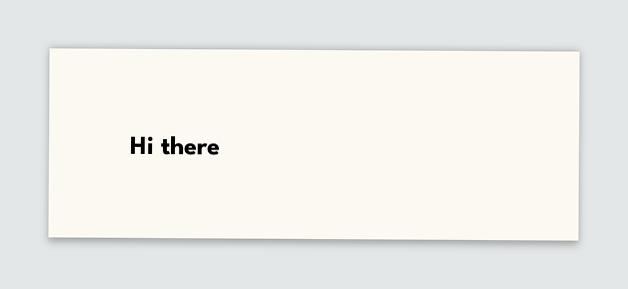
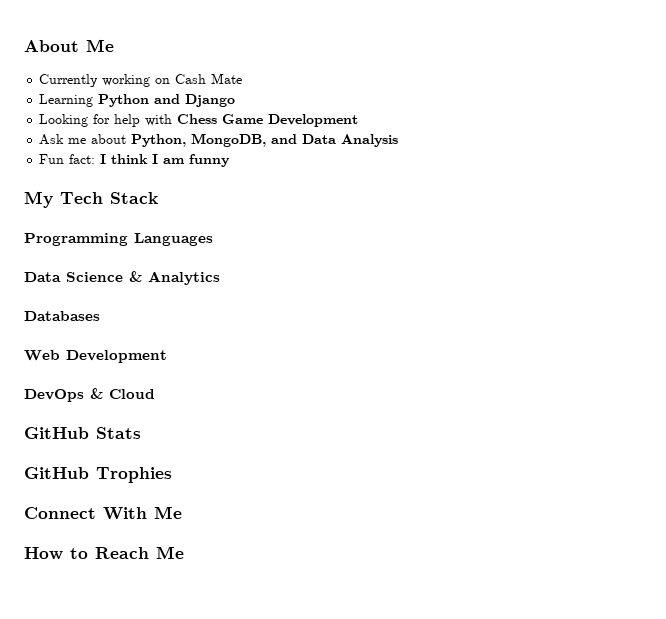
[129,135,222,156] Hi there -> [24,39,114,52] [39,73,243,87] [39,94,236,107] [39,114,359,127] [39,133,399,147] [39,154,231,167] [24,191,158,208] [24,233,213,246] [24,271,220,285] [24,311,100,321] [24,350,167,363] [24,388,155,402] [24,427,141,439] [24,467,172,483] [24,506,182,520] [24,546,184,560] About Me // Currently working on Cash Mate // Learning Python and Django // Looking for help with Chess Game Development // Ask me about Python, MongoDB, and Data Analysis // Fun fact: I think I am funny // My Tech Stack // Programming Languages // Data Science & Analytics // Databases // Web Development // DevOps & Cloud // GitHub Stats // GitHub Trophies // Connect With Me // How to Reach Me

